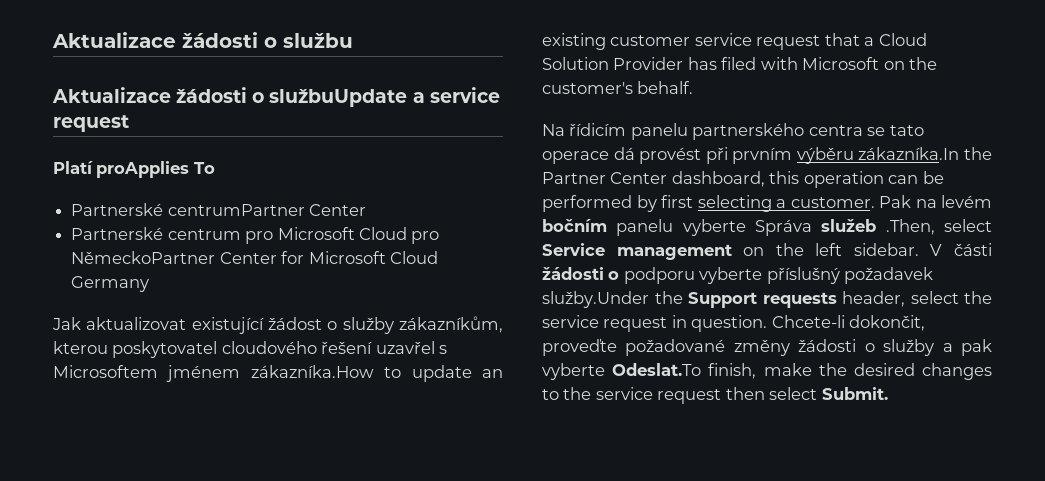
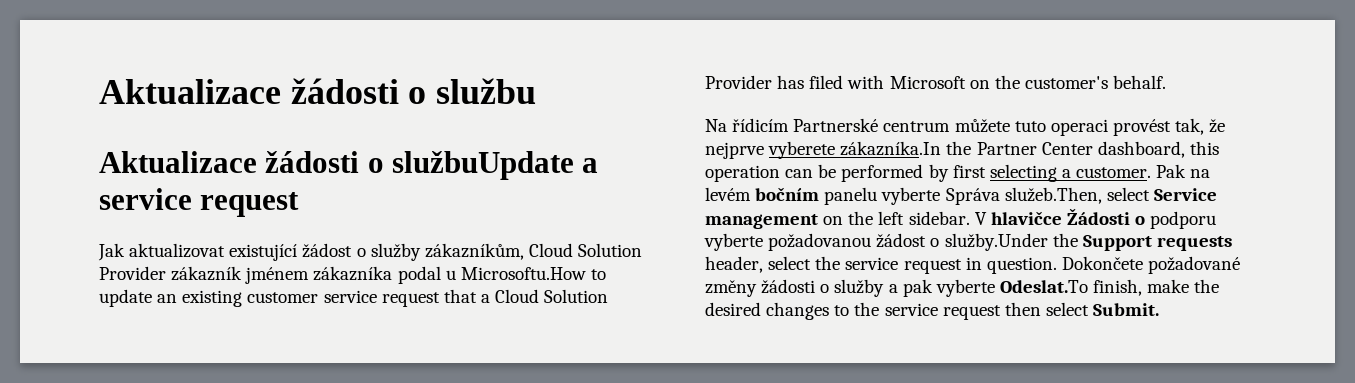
[53,161,215,178] [71,203,367,216] [71,227,440,244] [71,251,438,264] [71,276,150,292] // Platí proApplies To // Partnerské centrumPartner Center // Partnerské centrum pro Microsoft Cloud pro NěmeckoPartner Center for Microsoft Cloud Germany -> (300, 204) none
[53,341,448,358] [53,365,374,382] kterou poskytovatel cloudového řešení uzavřel s Microsoftem jménem zákazníka.How -> [528,243,643,257] [99,266,586,284] Cloud Solution Provider zákazník jménem zákazníka podal u Microsoftu.How
[630,123,924,140] [542,147,854,164] panelu partnerského centra se tato operace dá provést při prvním výběru -> [793,118,1226,136] [705,141,836,159] Partnerské centrum můžete tuto operaci provést tak, že nejprve vyberete
[821,219,935,235] služeb .Then, -> [1004,187,1102,204] služeb.Then,
[954,243,992,256] [542,267,604,280] části žádosti -> [990,208,1130,225] hlavičce Žádosti
[766,267,934,284] příslušný požadavek -> [768,233,940,251] požadovanou žádost o
[771,315,926,331] [542,338,617,356] Chcete-li dokončit, proveďte -> [1061,256,1143,270] Dokončete

